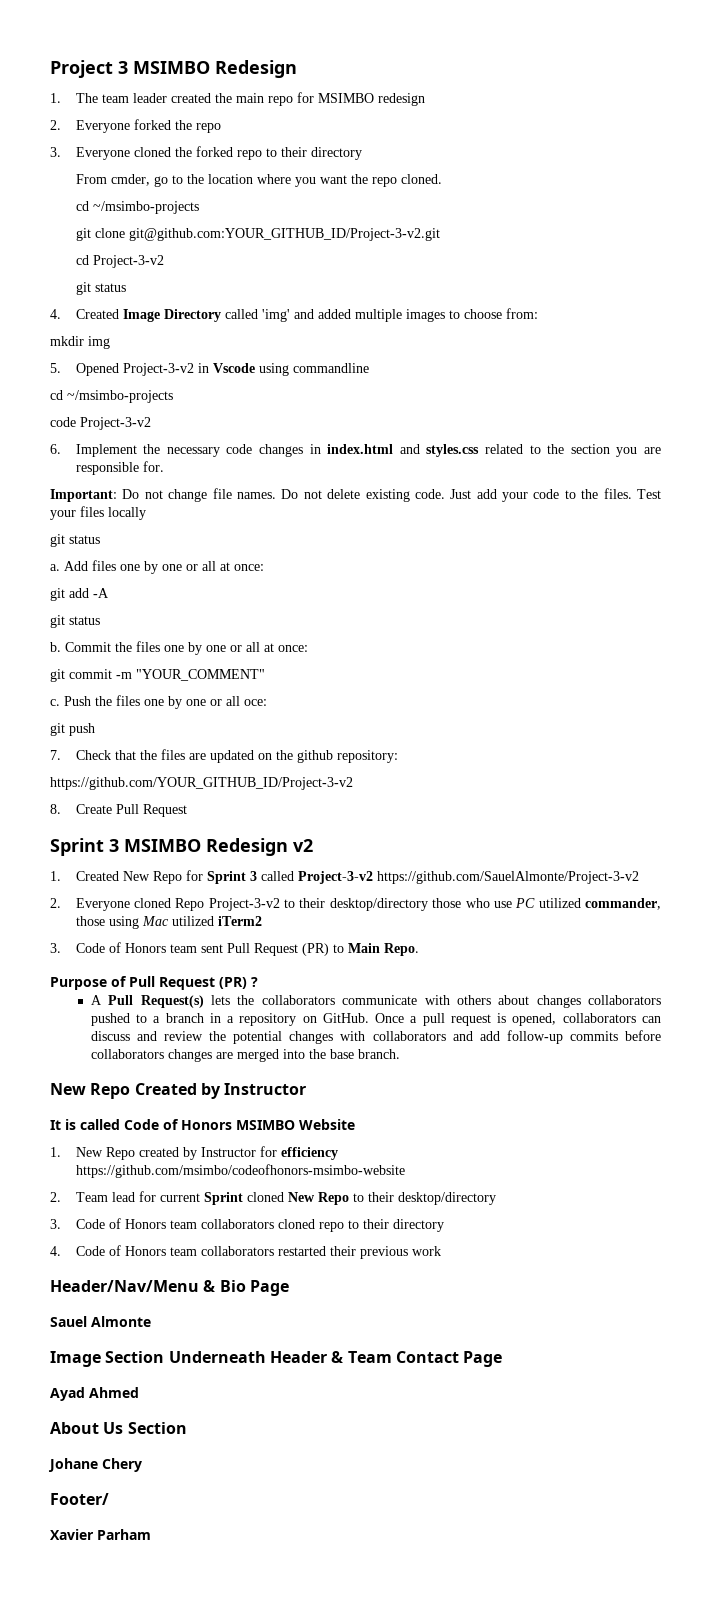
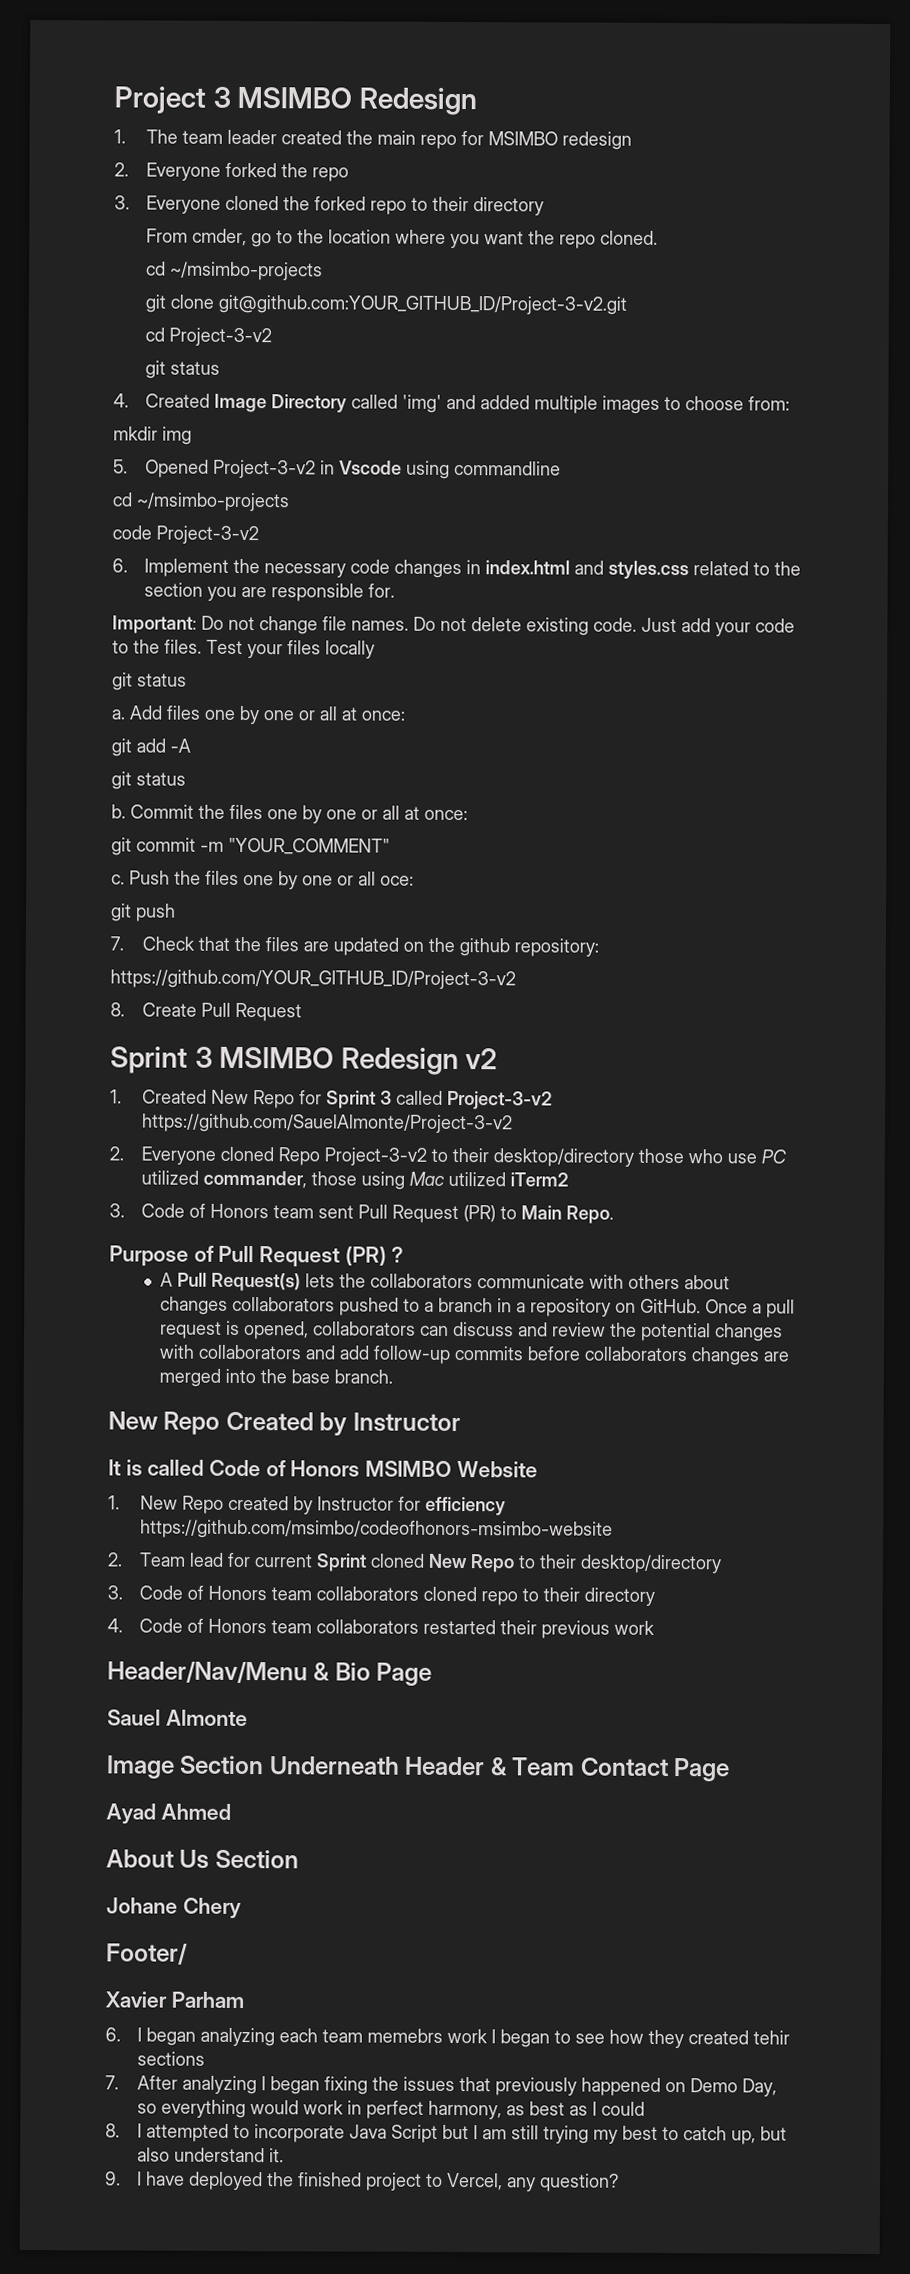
(151, 1534) none -> [105,2027,790,2049] [136,2051,205,2066] [105,2075,777,2097] [136,2099,645,2120] [105,2123,787,2145] [136,2147,284,2163] [105,2171,619,2192] // 6. I began analyzing each team memebrs work I began to see how they created tehir sections // 7. After analyzing I began fixing the issues that previously happened on Demo Day, so everything would work in perfect harmony, as best as I could // 8. I attempted to incorporate Java Script but I am still trying my best to catch up, but also understand it. // 9. I have deployed the finished project to Vercel, any question?

